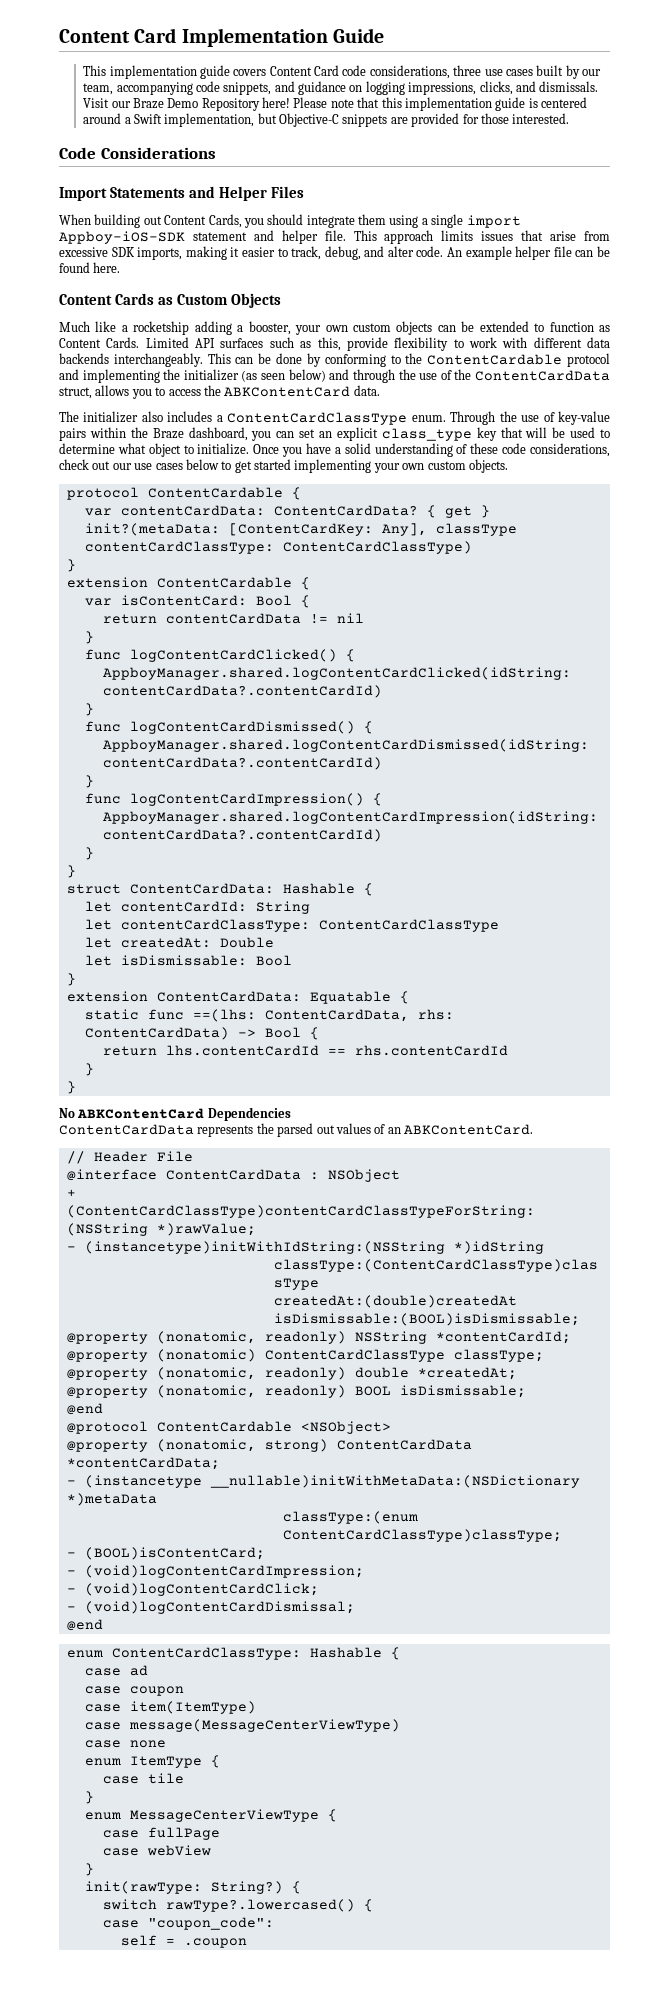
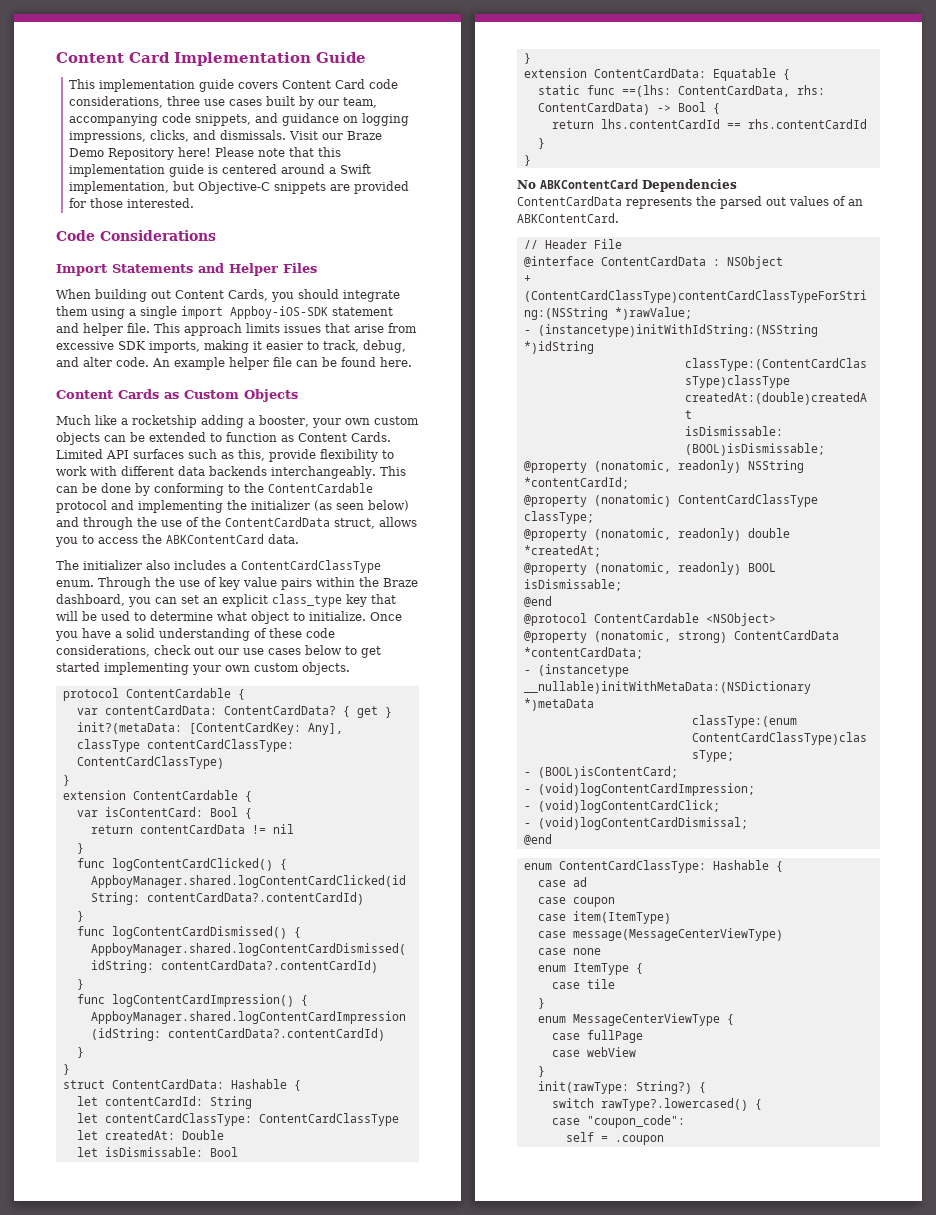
[558,411,610,425] key-value -> [219,577,277,590] key value

